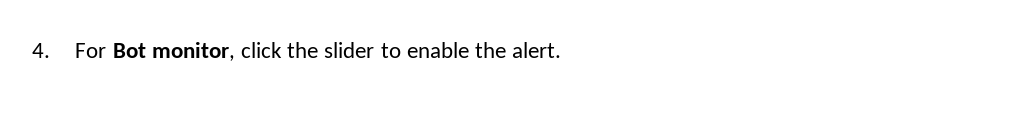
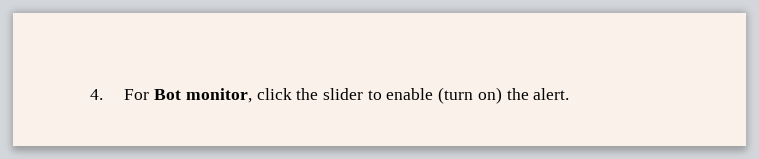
(469, 50) none -> [438,87,502,104] (turn on)

